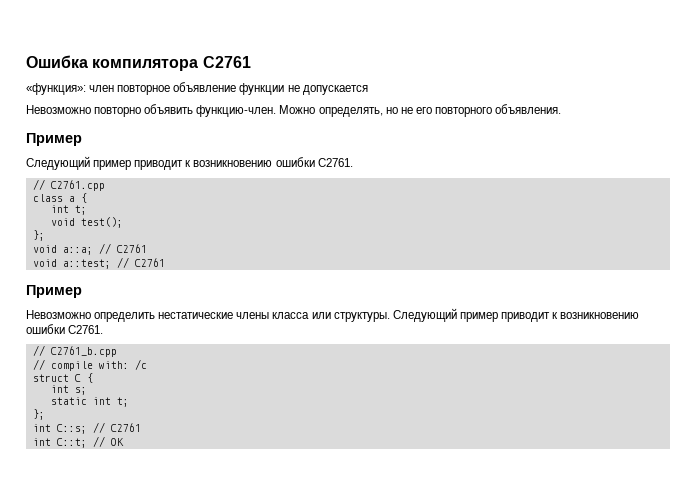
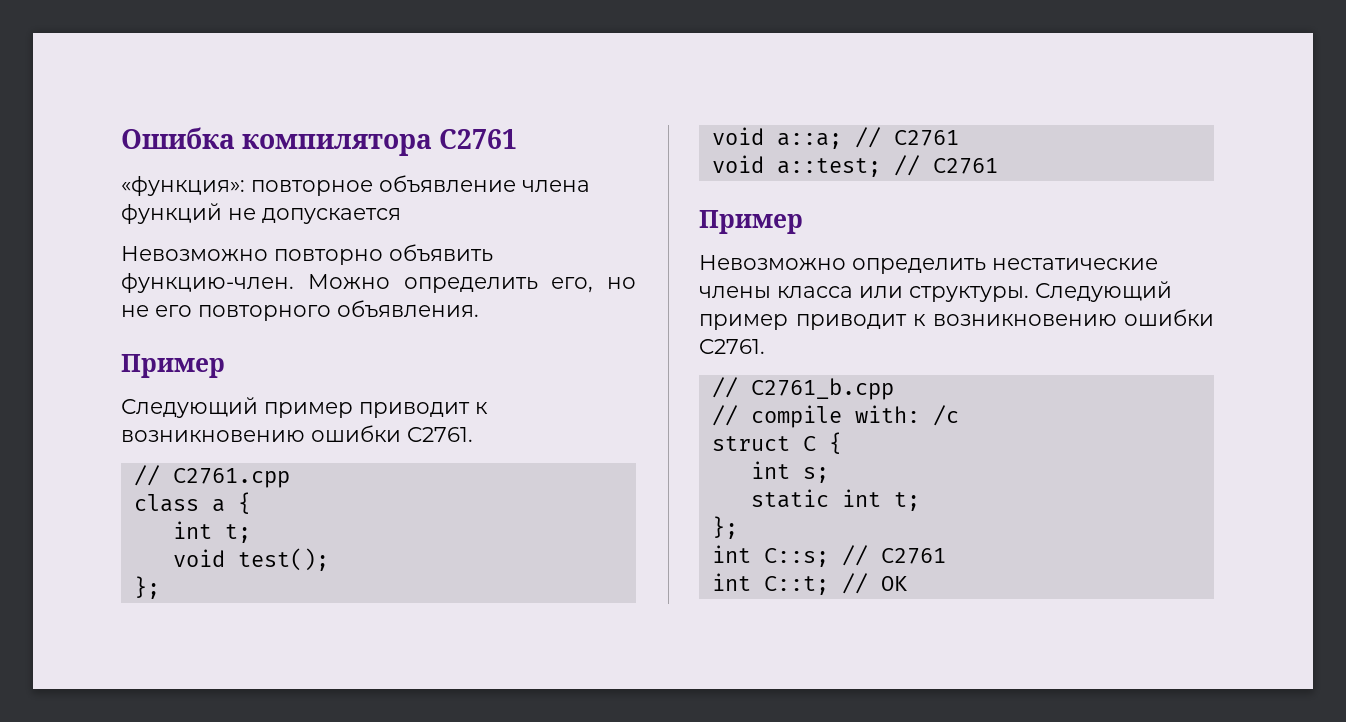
[89,85,115,92] член -> (245, 186) none
[239,83,285,95] функции -> [522,180,590,192] [121,203,222,224] члена функций
[318,107,383,117] определять, -> [403,277,594,293] определить его,

